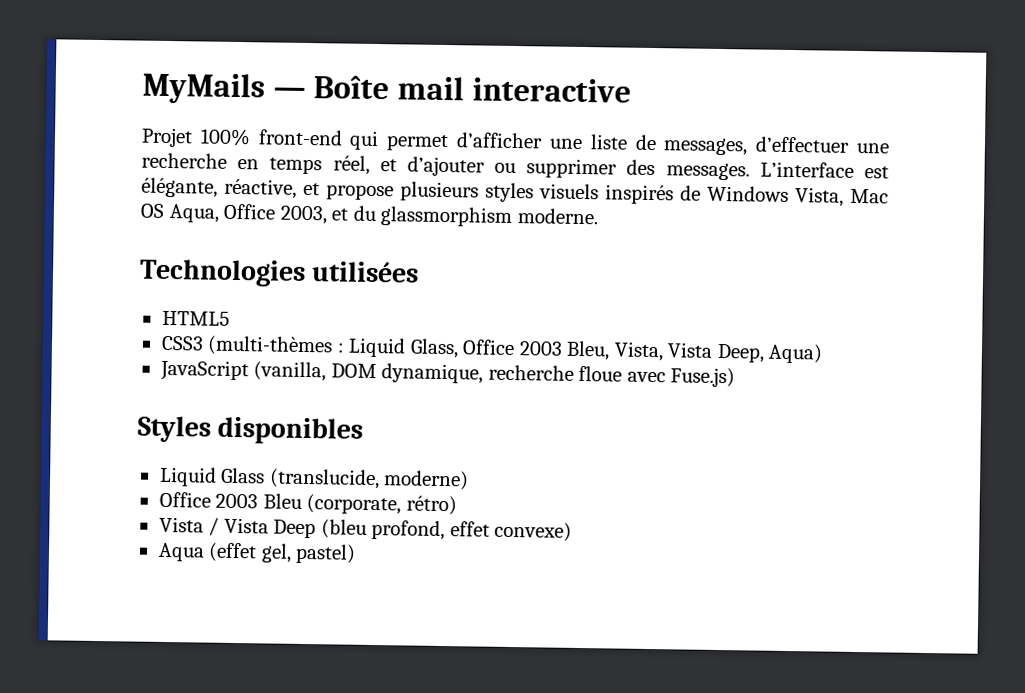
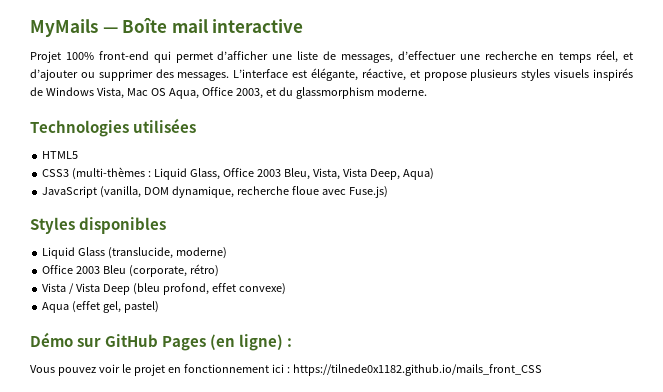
(357, 553) none -> [30,332,293,351] [30,364,542,376] // Démo sur GitHub Pages (en ligne) : // Vous pouvez voir le projet en fonctionnement ici : https://tilnede0x1182.github.io/mails_front_CSS

